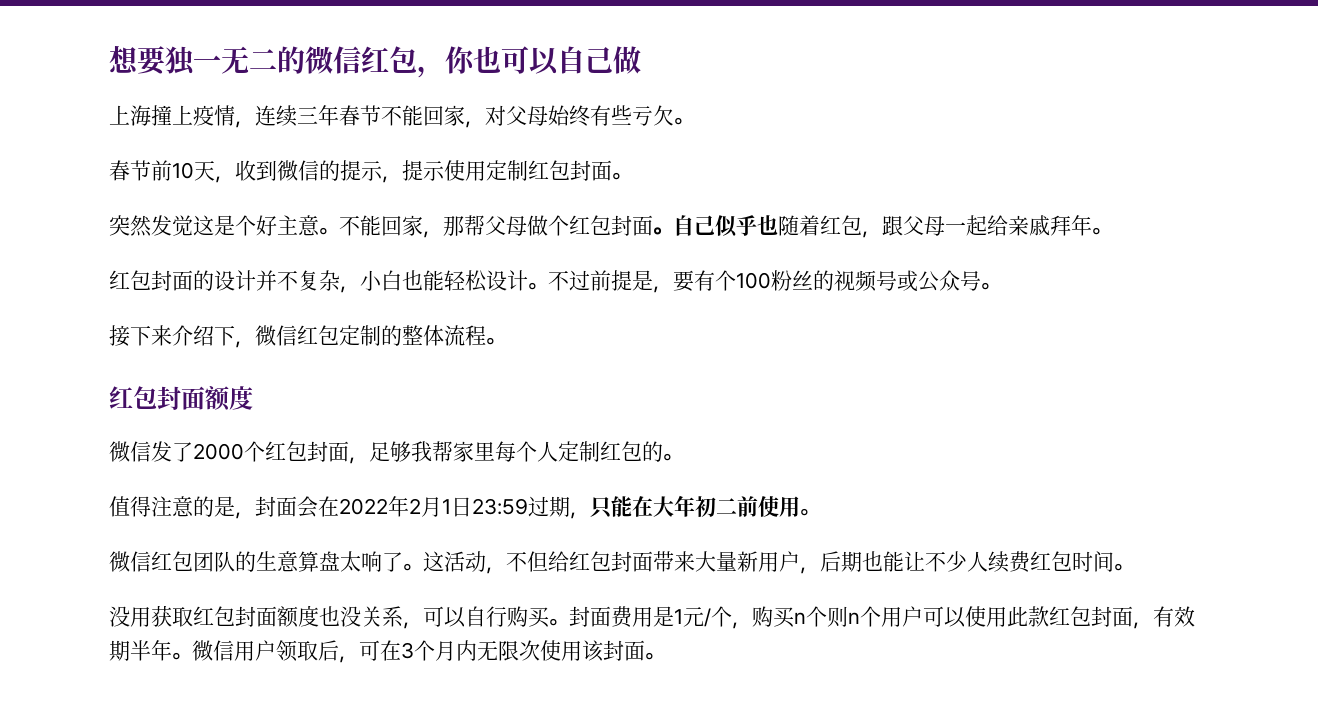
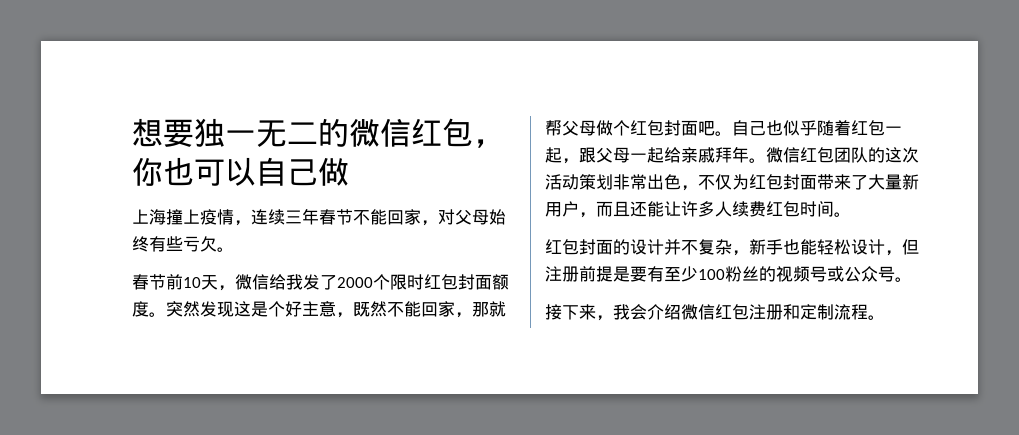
[235,160,632,183] [109,215,193,237] 收到微信的提示，提示使用定制红包封面。 // 突然发觉 -> [235,274,509,290] [132,301,234,317] 微信给我发了2000个限时红包封面额度。突然发现
[319,227,339,235] 。 -> [336,301,387,318] ，既然
(464, 226) none -> [489,301,506,317] 就
[653,215,778,237] 。自己似乎也 -> [698,120,817,136] 吧。自己也似乎
(862, 225) none -> [885,126,902,134] [545,147,562,163] 一起
(1112, 231) none -> [766,147,919,163] [545,174,919,191] [545,201,851,218] 微信红包团队的这次活动策划非常出色，不仅为红包封面带来了大量新用户，而且还能让许多人续费红包时间。
[360,270,402,291] 小白 -> [749,239,783,255] 新手
[528,270,736,293] 。不过前提是，要有个 -> [885,239,919,256] [545,266,698,282] ，但注册前提是要有至少
[172,325,506,348] [109,386,253,412] [109,441,683,464] [109,495,820,519] [109,551,1134,574] [109,605,1195,629] [109,640,645,663] 介绍下，微信红包定制的整体流程。 // 红包封面额度 // 微信发了2000个红包封面，足够我帮家里每个人定制红包的。 // 值得注意的是，封面会在2022年2月1日23:59过期，只能在大年初二前使用。 // 微信红包团队的生意算盘太响了。这活动，不但给红包封面带来大量新用户，后期也能让不少人续费红包时间。 // 没用获取红包封面额度也没关系，可以自行购买。封面费用是1元/个，购买n个则n个用户可以使用此款红包封面，有效期半年。微信用户领取后，可在3个月内无限次使用该封面 -> [596,304,868,321] ，我会介绍微信红包注册和定制流程

